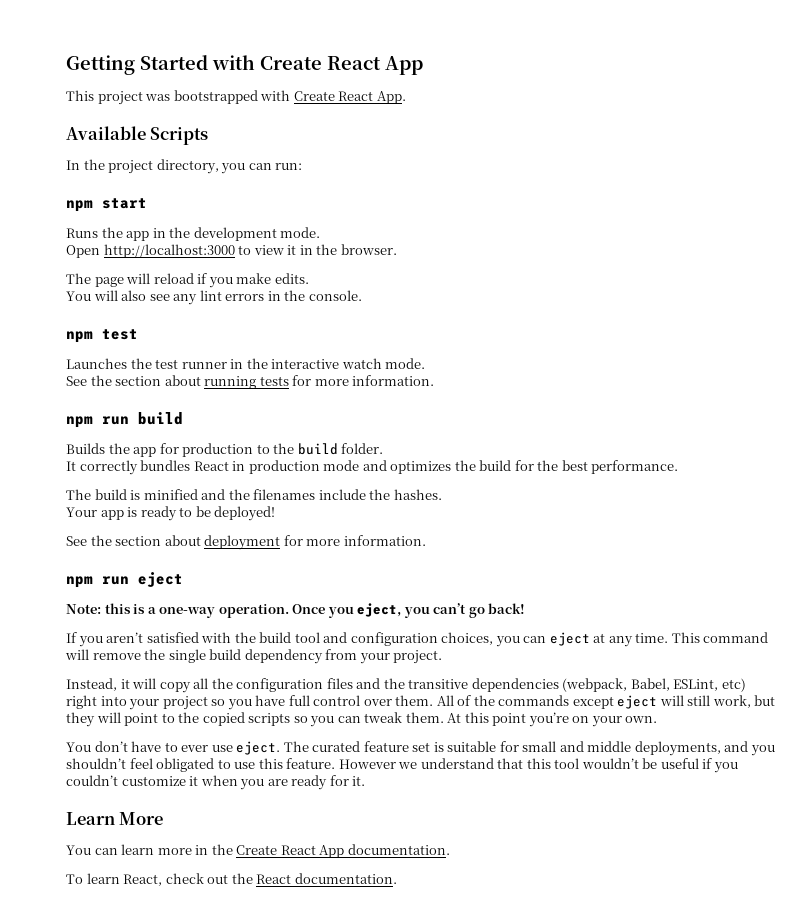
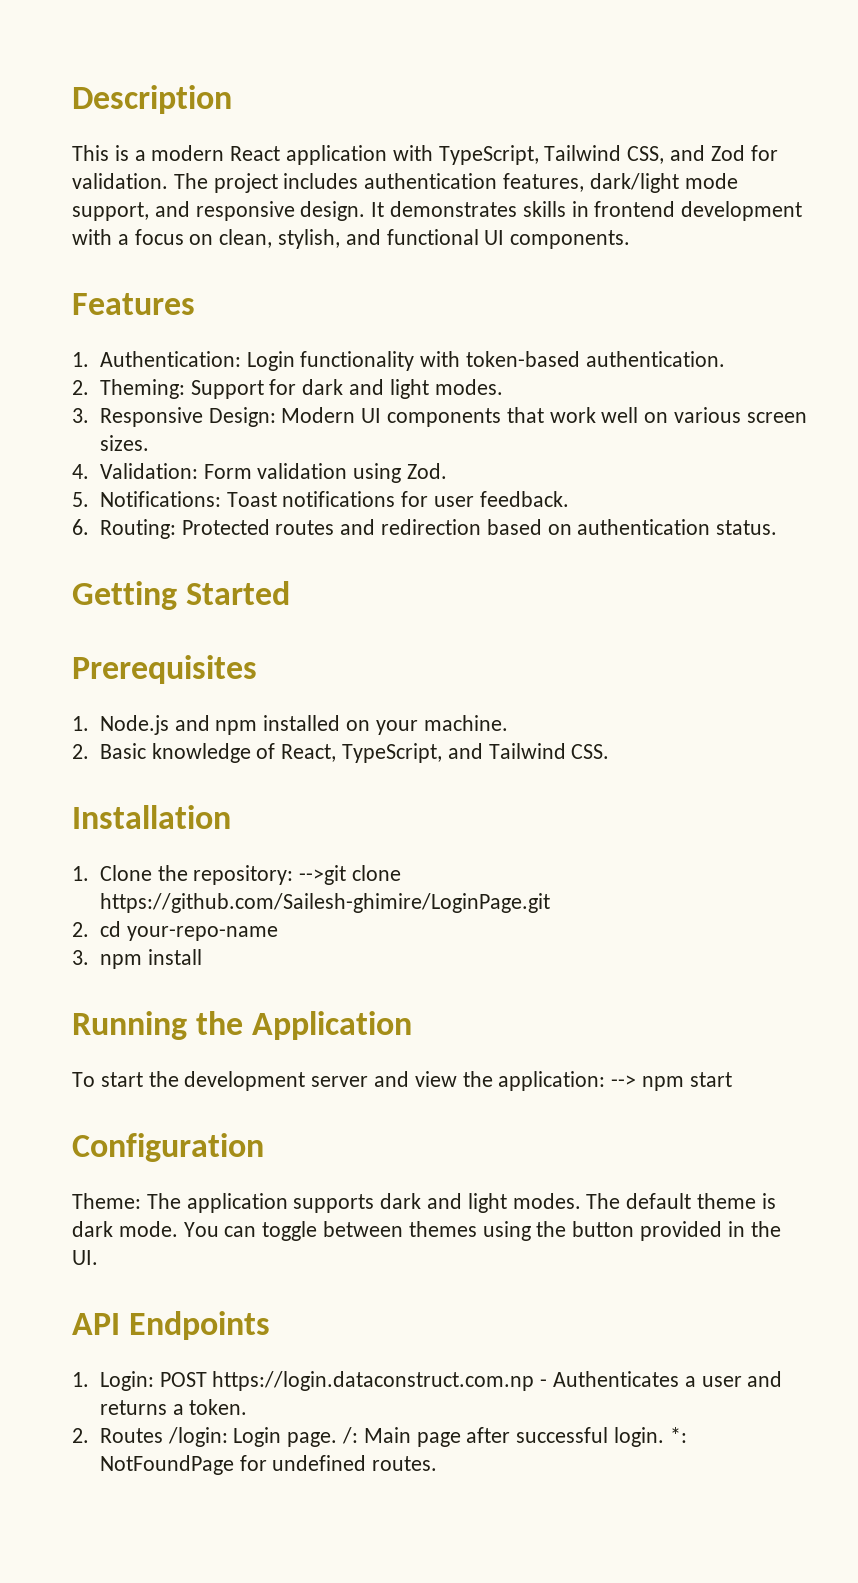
[66,55,423,75] [66,90,406,105] [66,126,209,145] [66,159,303,174] [66,198,147,212] [66,227,321,241] [66,244,397,258] [66,273,309,288] [66,290,362,305] [66,329,138,343] [66,358,426,369] [66,375,435,389] [66,412,183,428] [66,443,384,457] [66,460,679,475] [66,489,442,500] [66,506,276,521] [66,535,426,550] [66,572,183,588] [66,603,526,618] [66,632,769,647] [65,649,443,664] [66,678,746,693] [66,695,776,710] [66,712,658,727] [66,741,775,756] [66,758,738,773] [66,775,366,790] [66,812,164,825] [66,844,450,858] [66,873,397,886] Getting Started with Create React App // This project was bootstrapped with Create React App. // Available Scripts // In the project directory, you can run: // npm start // Runs the app in the development mode. // Open http://localhost:3000 to view it in the browser. // The page will reload if you make edits. // You will also see any lint errors in the console. // npm test // Launches the test runner in the interactive watch mode. // See the section about running tests for more information. // npm run build // Builds the app for production to the build folder. // It correctly bundles React in production mode and optimizes the build for the best performance. // The build is minified and the filenames include the hashes. // Your app is ready to be deployed! // See the section about deployment for more information. // npm run eject // Note: this is a one-way operation. Once you eject, you can’t go back! // If you aren’t satisfied with the build tool and configuration choices, you can eject at any time. This command will remove the single build dependency from your project. // Instead, it will copy all the configuration files and the transitive dependencies (webpack, Babel, ESLint, etc) right into your project so you have full control over them. All of the commands except eject will still work, but they will point to the copied scripts so you can tweak them. At this point you’re on your own. // You don’t have to ever use eject. The curated feature set is suitable for small and middle deployments, and you shouldn’t feel obligated to use this feature. However we understand that this tool wouldn’t be useful if you couldn’t customize it when you are ready for it. // Learn More // You can learn more in the Create React App documentation. // To learn React, check out the React documentation. -> [72,85,232,114] [72,145,778,165] [72,173,738,193] [72,201,803,221] [72,229,631,249] [72,293,195,315] [72,351,725,371] [72,379,503,399] [72,407,807,427] [99,435,149,451] [72,463,447,483] [72,491,569,507] [72,519,778,539] [72,581,291,610] [72,655,257,684] [72,715,508,735] [72,743,610,763] [72,805,231,829] [72,865,401,885] [99,893,550,913] [72,921,278,941] [72,949,202,969] [72,1011,413,1040] [72,1071,732,1091] [72,1133,264,1162] [72,1193,776,1213] [72,1221,781,1241] [72,1250,98,1265] [72,1311,271,1340] [72,1371,783,1391] [99,1399,248,1415] [72,1427,687,1447] [99,1455,438,1475] Description // This is a modern React application with TypeScript, Tailwind CSS, and Zod for validation. The project includes authentication features, dark/light mode support, and responsive design. It demonstrates skills in frontend development with a focus on clean, stylish, and functional UI components. // Features // 1. Authentication: Login functionality with token-based authentication. // 2. Theming: Support for dark and light modes. // 3. Responsive Design: Modern UI components that work well on various screen sizes. // 4. Validation: Form validation using Zod. // 5. Notifications: Toast notifications for user feedback. // 6. Routing: Protected routes and redirection based on authentication status. // Getting Started // Prerequisites // 1. Node.js and npm installed on your machine. // 2. Basic knowledge of React, TypeScript, and Tailwind CSS. // Installation // 1. Clone the repository: -->git clone https://github.com/Sailesh-ghimire/LoginPage.git // 2. cd your-repo-name // 3. npm install // Running the Application // To start the development server and view the application: --> npm start // Configuration // Theme: The application supports dark and light modes. The default theme is dark mode. You can toggle between themes using the button provided in the UI. // API Endpoints // 1. Login: POST https://login.dataconstruct.com.np - Authenticates a user and returns a token. // 2. Routes /login: Login page. /: Main page after successful login. *: NotFoundPage for undefined routes.

